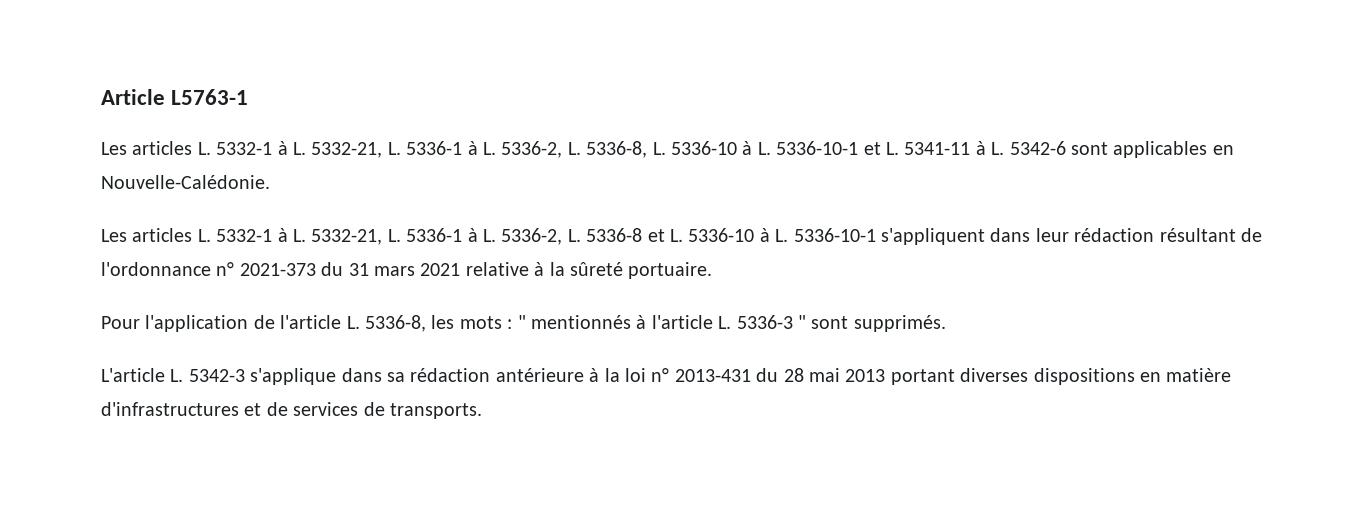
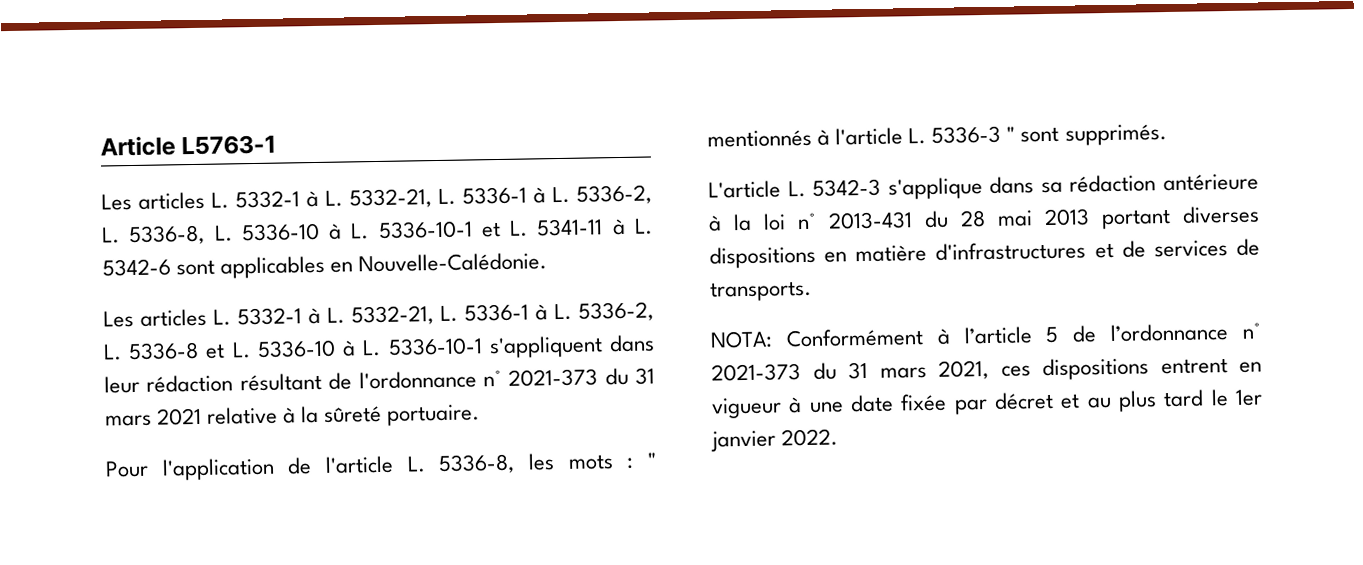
(482, 411) none -> [710,322,1261,349] [711,357,1262,382] [711,389,1263,419] [710,428,839,452] // NOTA: Conformément à l’article 5 de l’ordonnance n° 2021-373 du 31 mars 2021, ces dispositions entrent en vigueur à une date fixée par décret et au plus tard le 1er janvier 2022.

